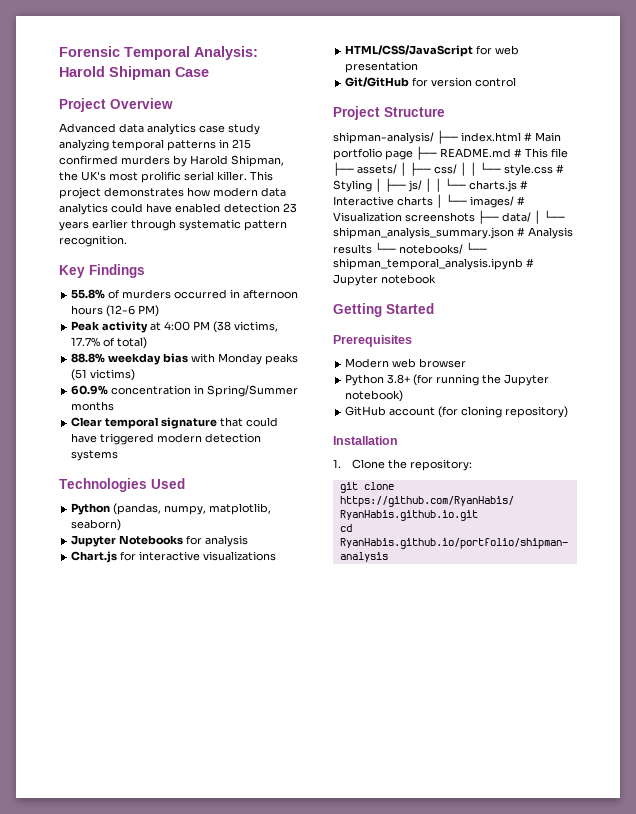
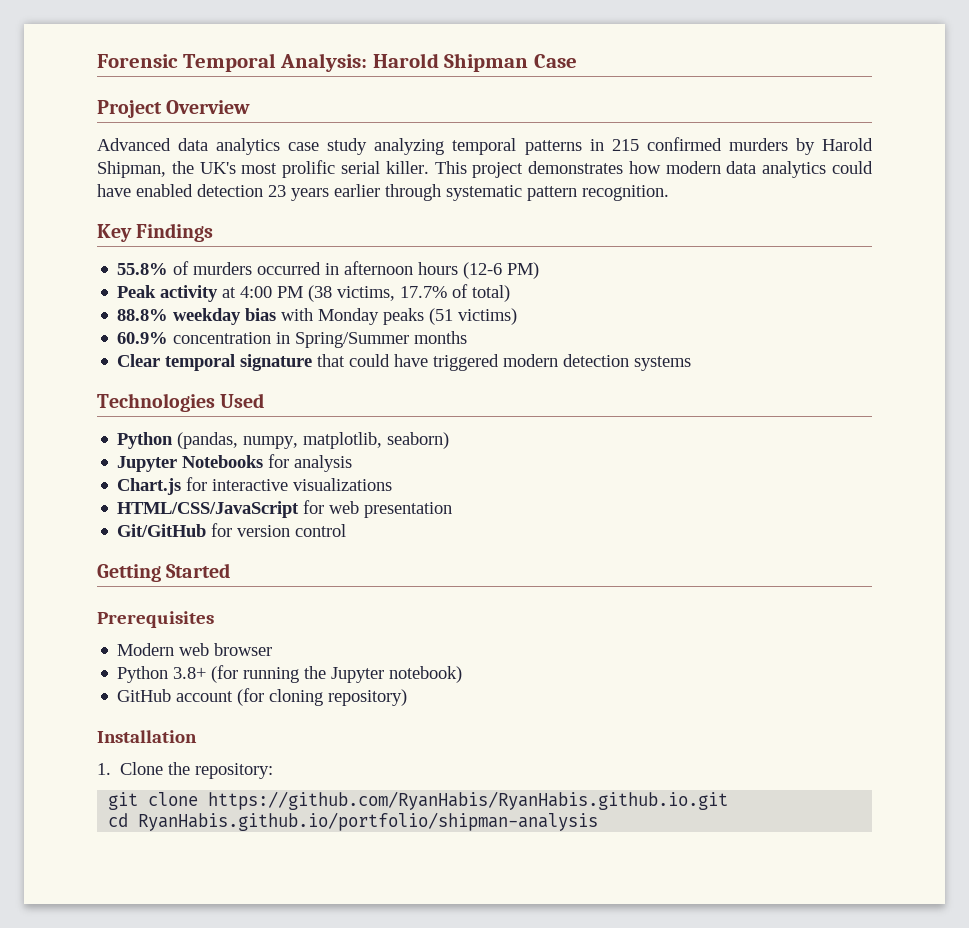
[333,106,445,120] [333,130,561,144] [333,146,568,160] [333,162,564,176] [333,178,528,192] [333,194,525,208] [333,210,565,224] [333,227,573,239] [333,242,487,254] [333,258,534,270] [333,274,436,286] // Project Structure // shipman-analysis/ ├── index.html # Main portfolio page ├── README.md # This file ├── assets/ │ ├── css/ │ │ └── style.css # Styling │ ├── js/ │ │ └── charts.js # Interactive charts │ └── images/ # Visualization screenshots ├── data/ │ └── shipman_analysis_summary.json # Analysis results └── notebooks/ └── shipman_temporal_analysis.ipynb # Jupyter notebook -> (347, 530) none

